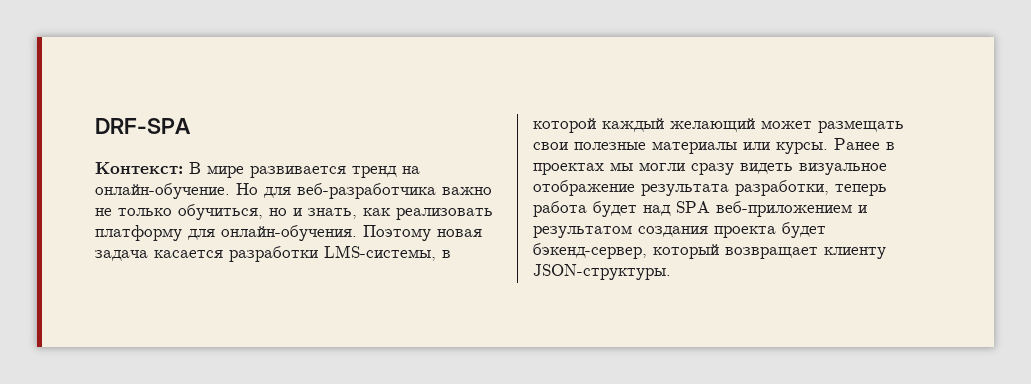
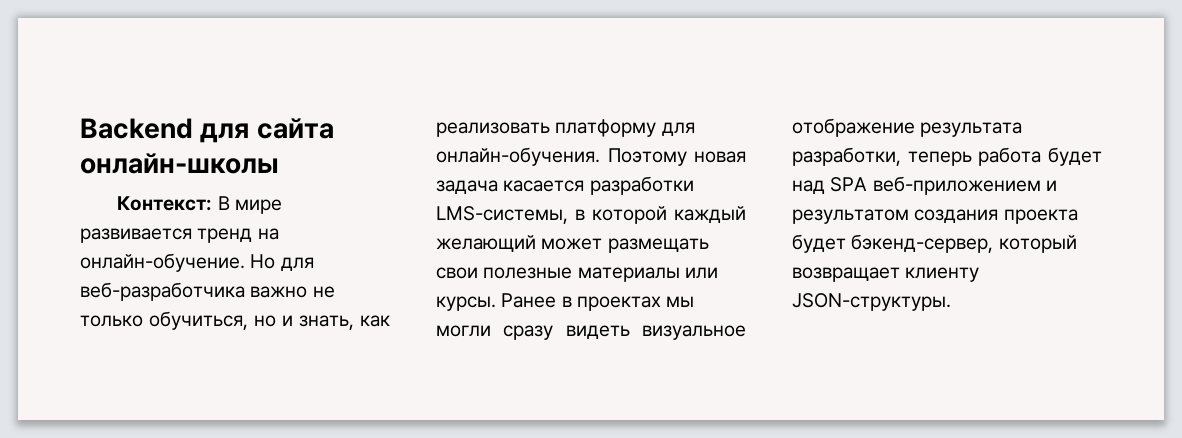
[95,118,191,134] DRF-SPA -> [80,118,334,143] [80,153,279,174] Backend для сайта онлайн-школы

